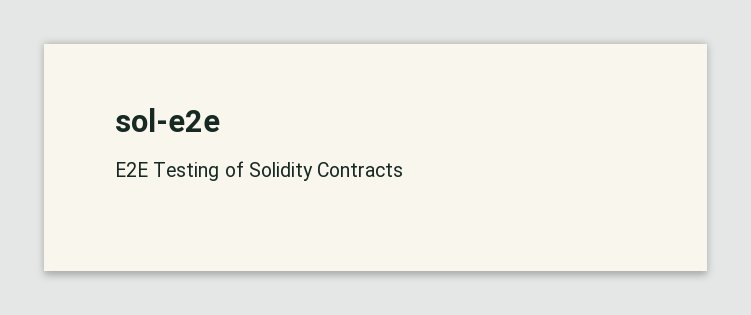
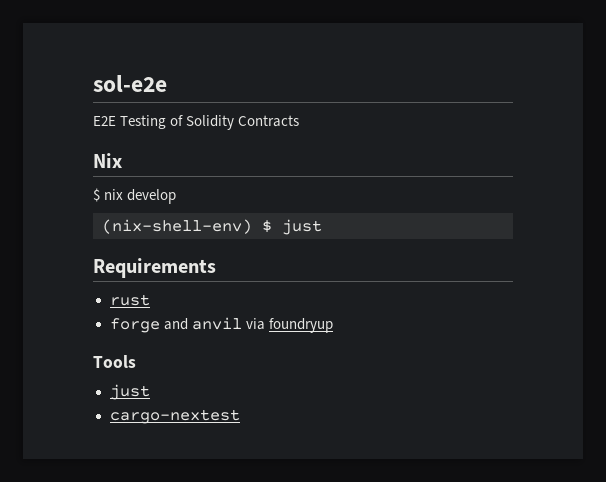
(404, 169) none -> [93,153,122,168] [93,188,177,204] [102,219,322,235] [93,258,216,278] [109,294,150,306] [109,317,333,333] [93,355,136,368] [109,384,150,400] [109,409,240,424] // Nix // $ nix develop // (nix-shell-env) $ just // Requirements // rust // forge and anvil via foundryup // Tools // just // cargo-nextest

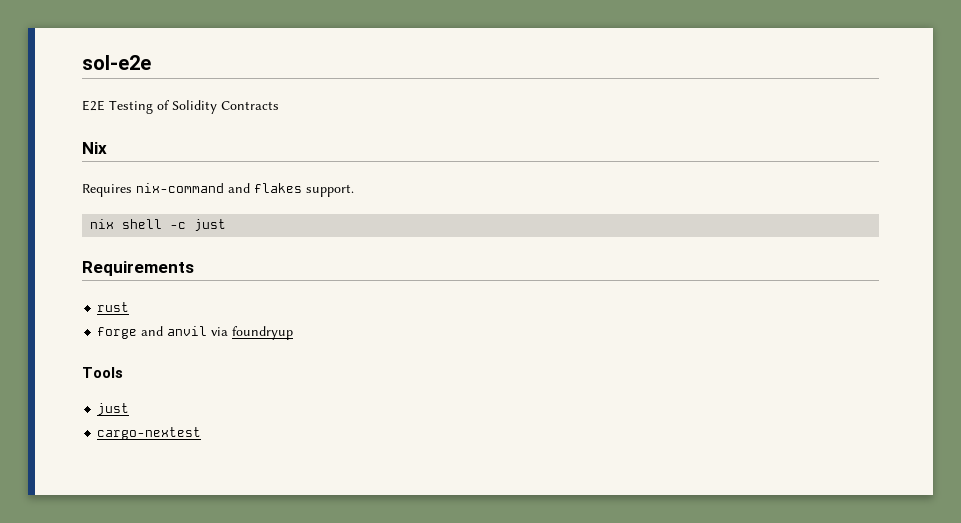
[93,188,177,204] [102,219,272,234] $ nix develop // (nix-shell-env) $ -> [82,183,354,197] [90,219,187,229] Requires nix-command and flakes support. // nix shell -c

